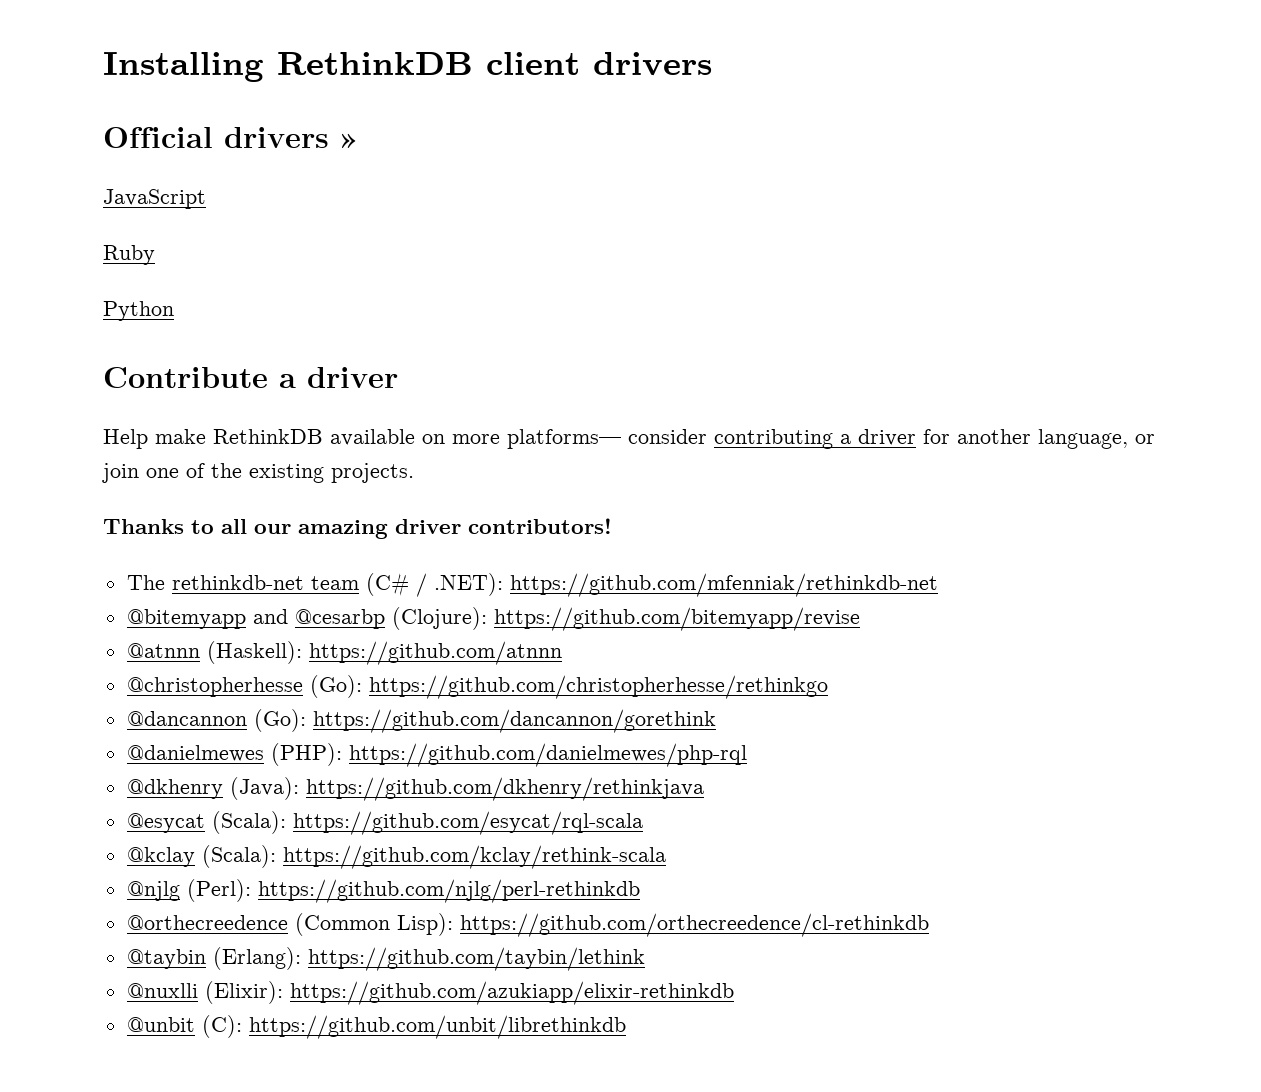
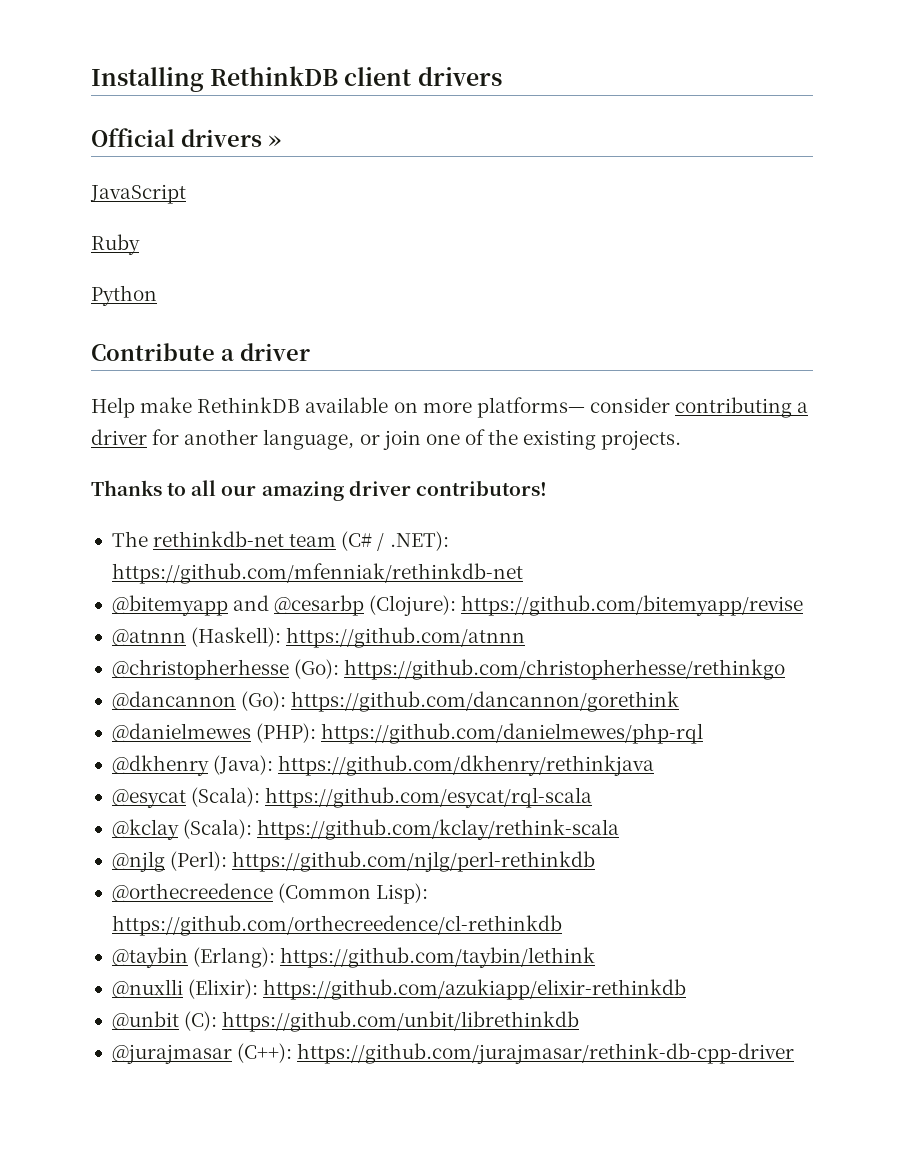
(626, 1027) none -> [111,1043,795,1064] // @jurajmasar (C++): https://github.com/jurajmasar/rethink-db-cpp-driver

